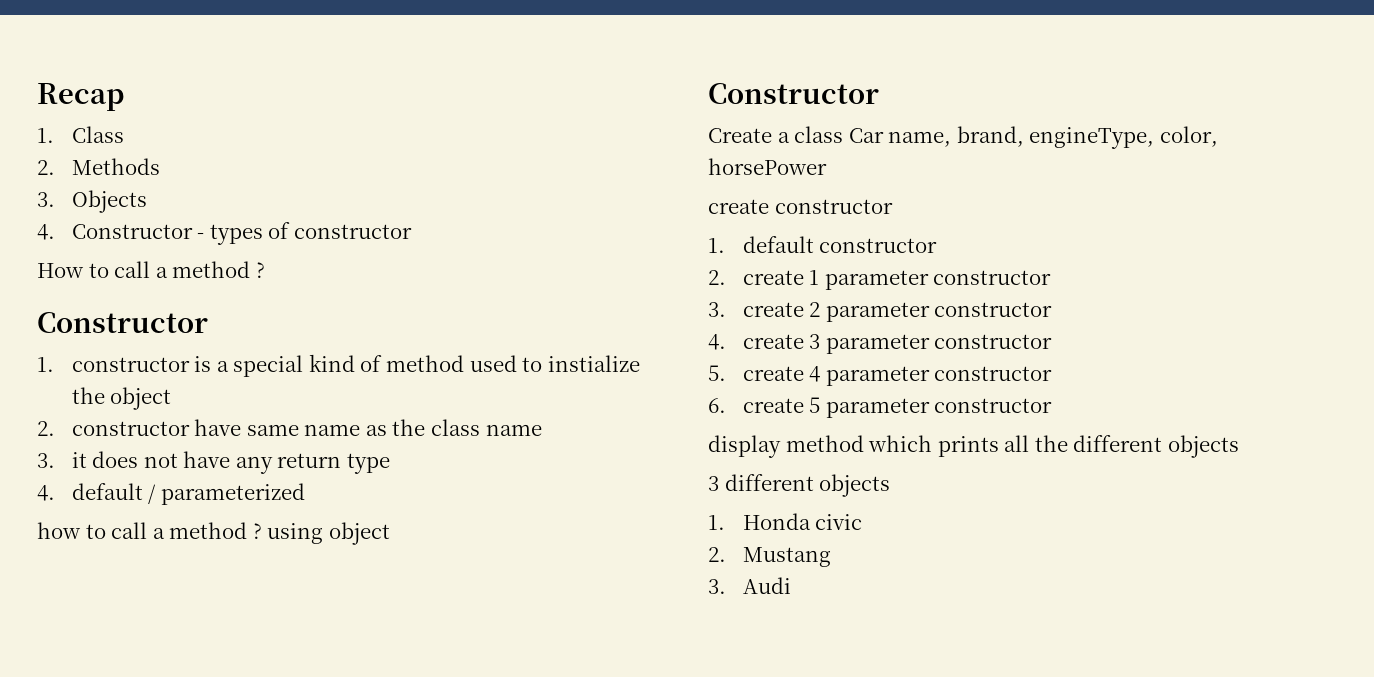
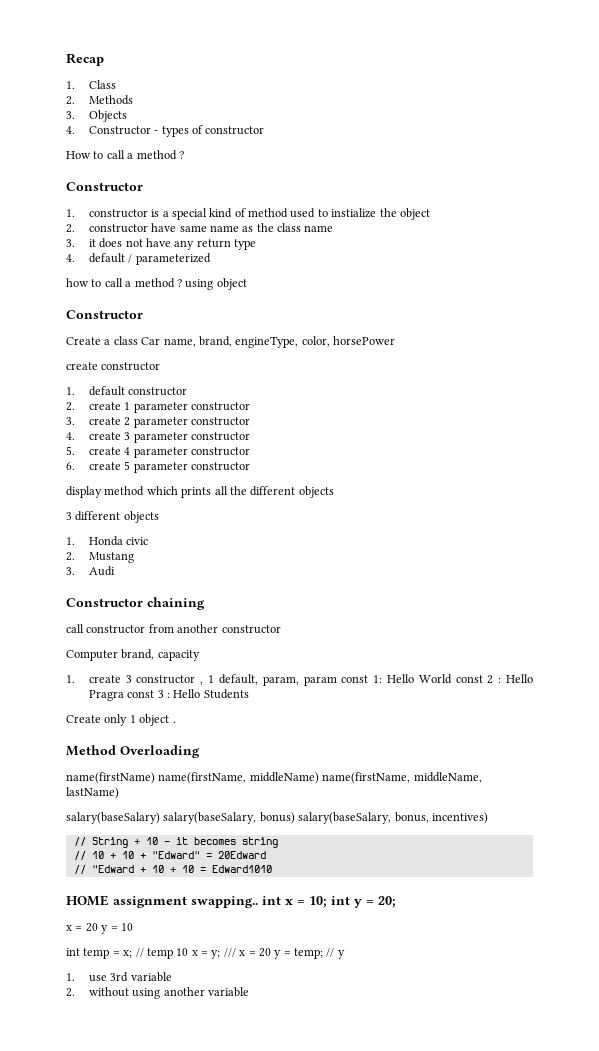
(791, 585) none -> [66,597,205,610] [66,624,281,634] [66,649,200,661] [66,674,534,686] [88,689,249,701] [66,714,176,726] [66,745,200,758] [66,772,482,784] [66,787,119,799] [66,812,488,824] [73,837,278,848] [73,851,266,860] [73,865,272,874] [66,895,396,908] [66,923,133,934] [66,948,345,959] [66,972,172,982] [66,987,249,999] // Constructor chaining // call constructor from another constructor // Computer brand, capacity // 1. create 3 constructor , 1 default, param, param const 1: Hello World const 2 : Hello Pragra const 3 : Hello Students // Create only 1 object . // Method Overloading // name(firstName) name(firstName, middleName) name(firstName, middleName, lastName) // salary(baseSalary) salary(baseSalary, bonus) salary(baseSalary, bonus, incentives) // // String + 10 - it becomes string // // 10 + 10 + "Edward" = 20Edward // // "Edward + 10 + 10 = Edward1010 // HOME assignment swapping.. int x = 10; int y = 20; // x = 20 y = 10 // int temp = x; // temp 10 x = y; /// x = 20 y = temp; // y // 1. use 3rd variable // 2. without using another variable

